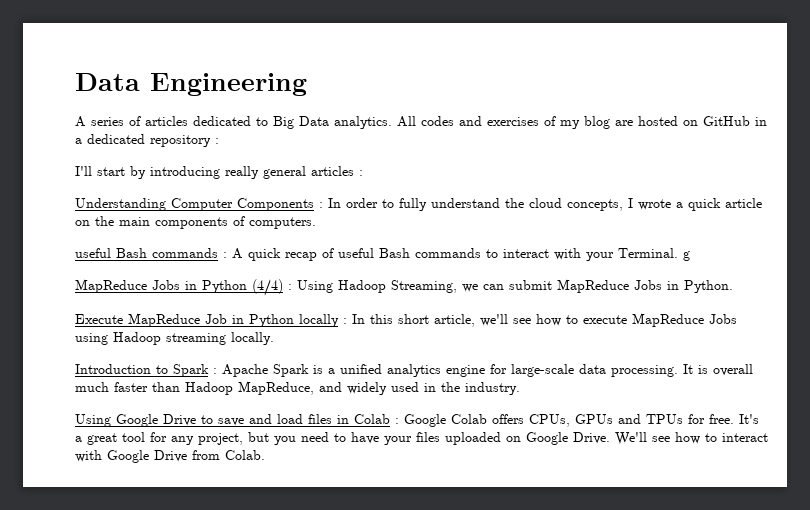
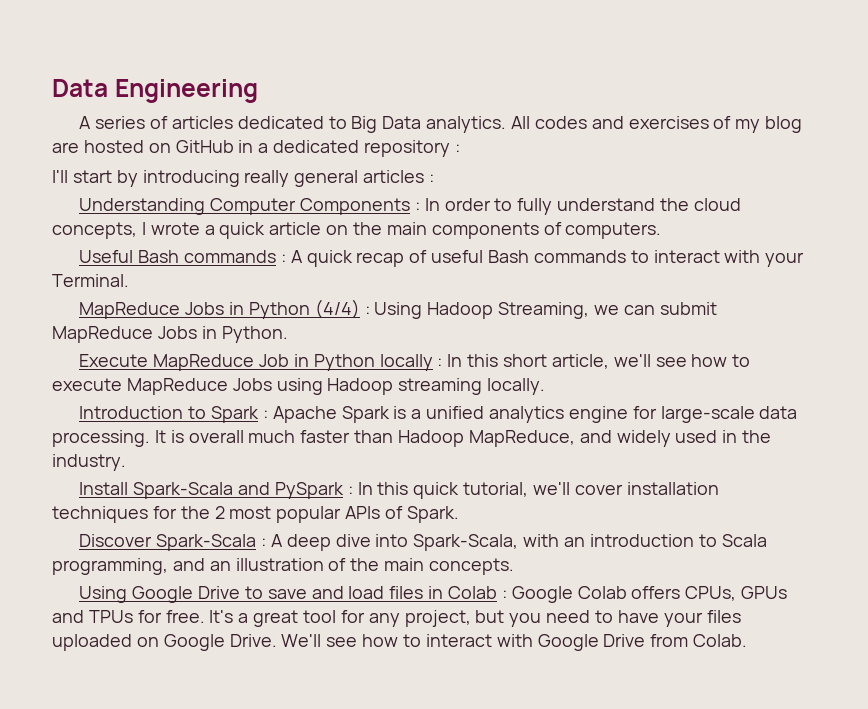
[75,248,111,258] useful -> [79,250,134,263] Useful
[683,251,690,261] g -> (129, 280) none
(520, 388) none -> [79,482,719,499] [52,506,459,523] [79,534,767,551] [52,558,515,575] // Install Spark-Scala and PySpark : In this quick tutorial, we'll cover installation techniques for the 2 most popular APIs of Spark. // Discover Spark-Scala : A deep dive into Spark-Scala, with an introduction to Scala programming, and an illustration of the main concepts.

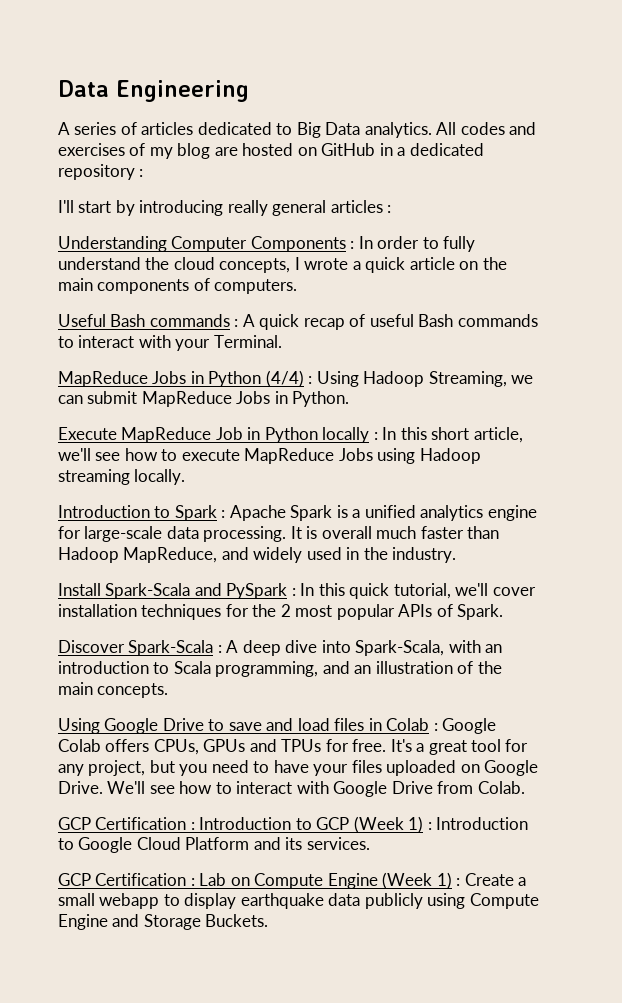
(748, 640) none -> [58,816,529,833] [58,837,370,853] [58,872,527,889] [58,893,539,909] [58,914,269,930] // GCP Certification : Introduction to GCP (Week 1) : Introduction to Google Cloud Platform and its services. // GCP Certification : Lab on Compute Engine (Week 1) : Create a small webapp to display earthquake data publicly using Compute Engine and Storage Buckets.

